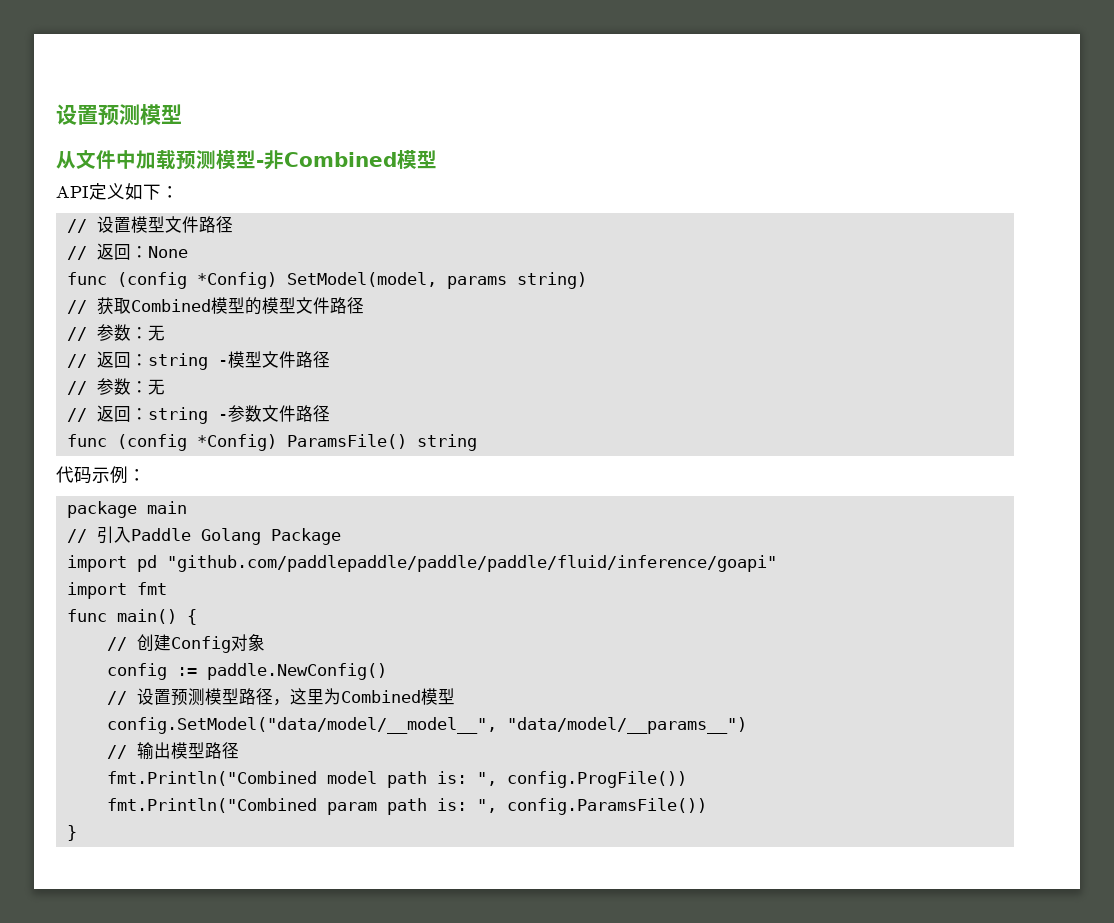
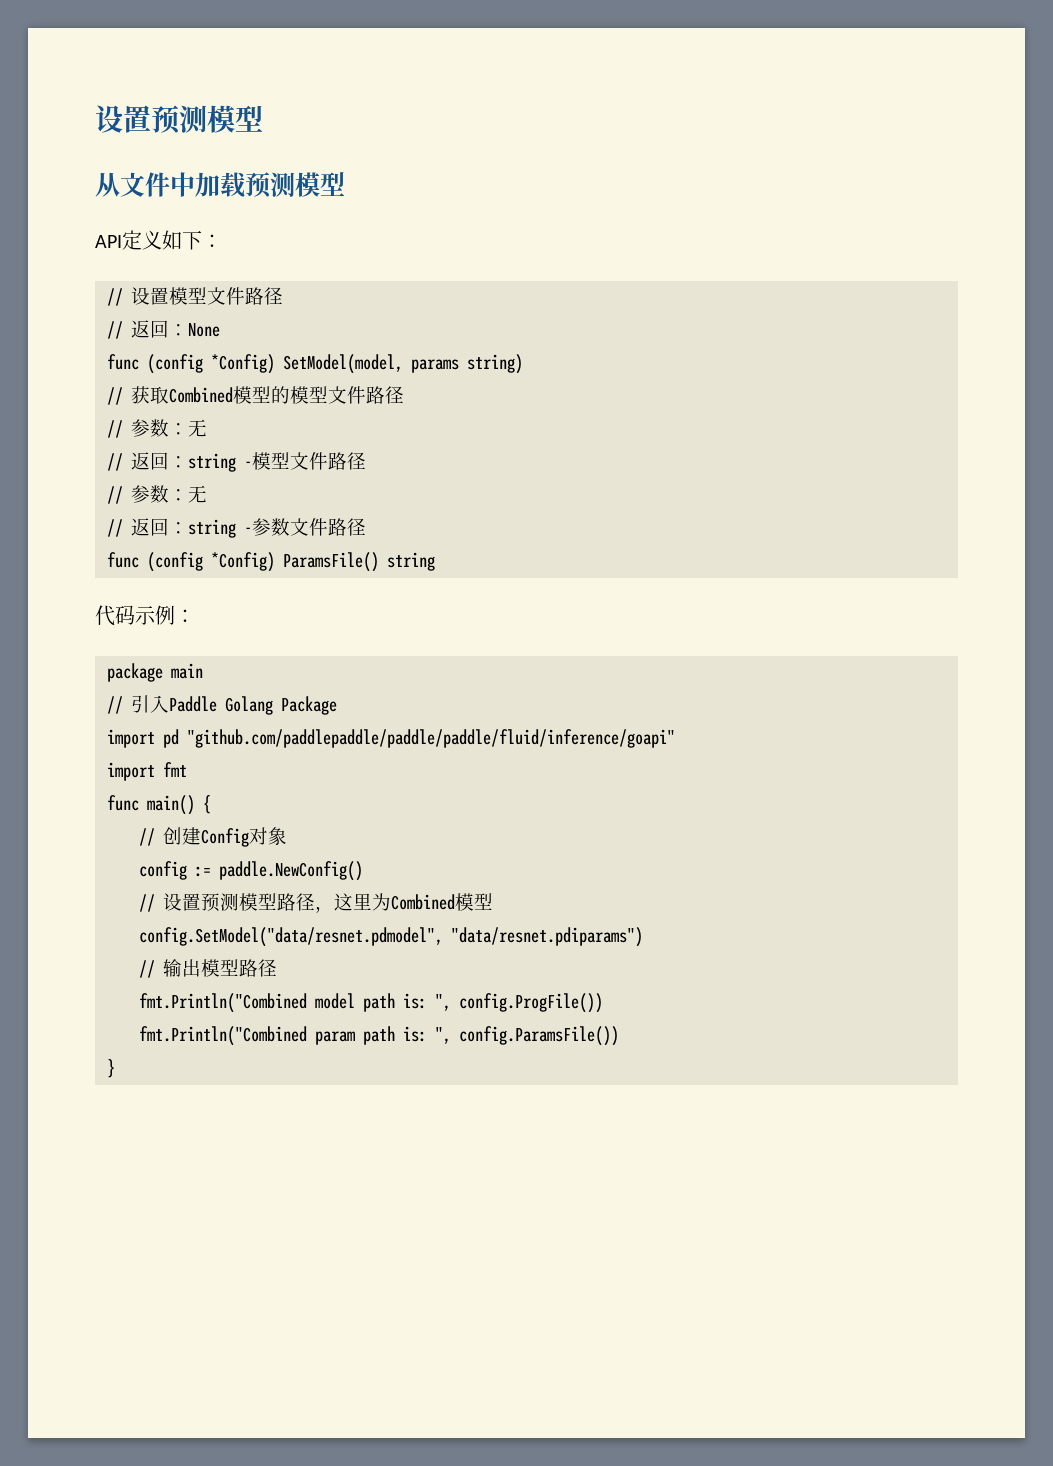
[256,149,437,170] -非Combined模型 -> (345, 184) none
[106,717,747,734] config.SetModel("data/model/__model__", "data/model/__params__") -> [139,927,643,947] config.SetModel("data/resnet.pdmodel", "data/resnet.pdiparams")

